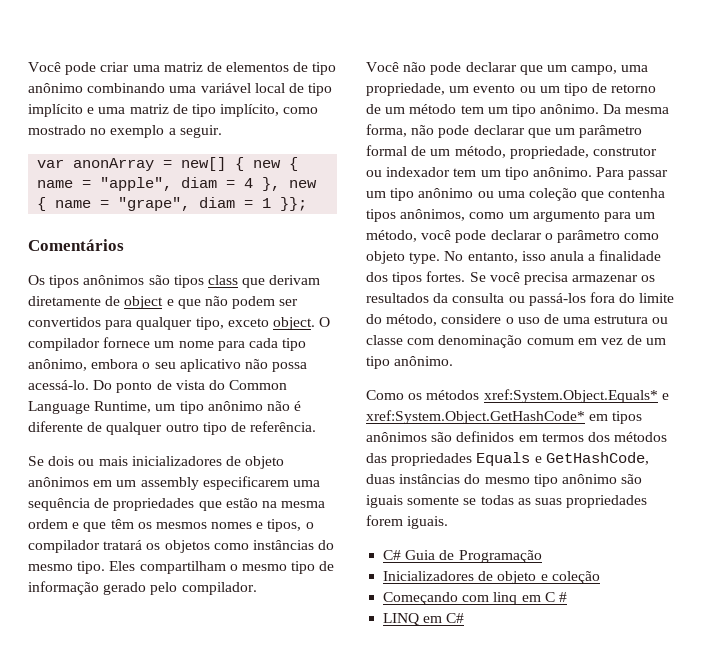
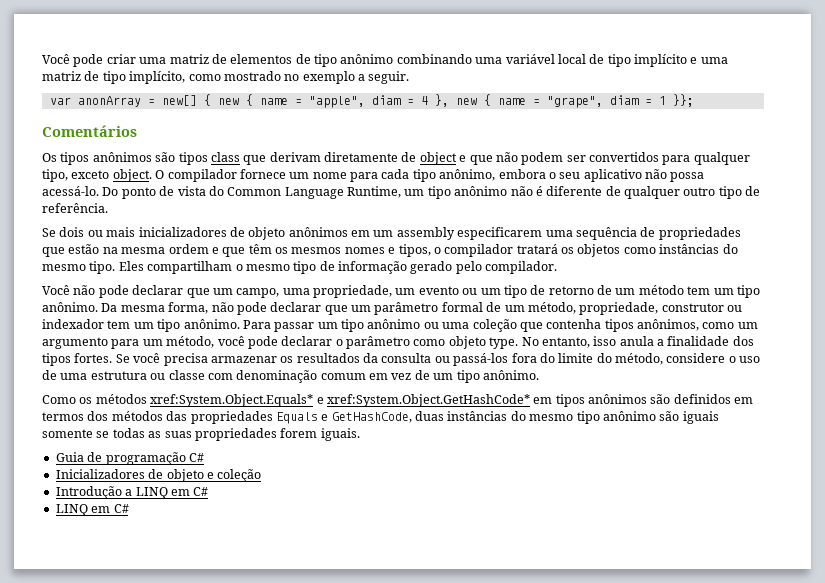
[383,550,402,560] C# -> (360, 434) none
[458,550,542,563] Programação -> [105,452,204,465] programação C#
[383,592,567,605] Começando com linq em C # -> [55,486,209,499] Introdução a LINQ em C#

